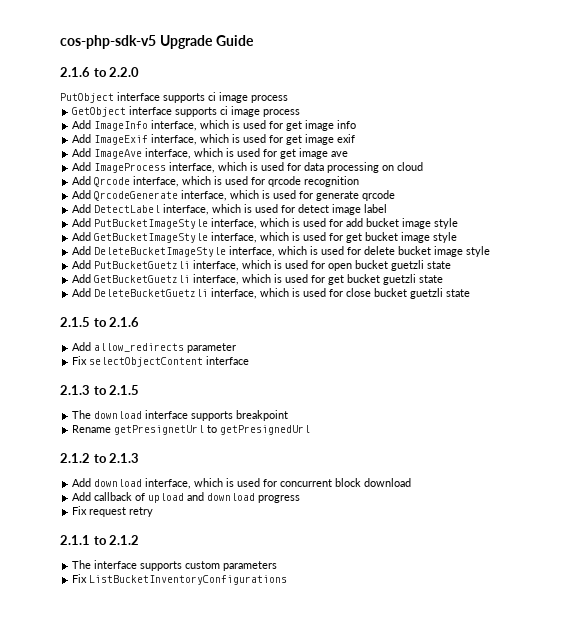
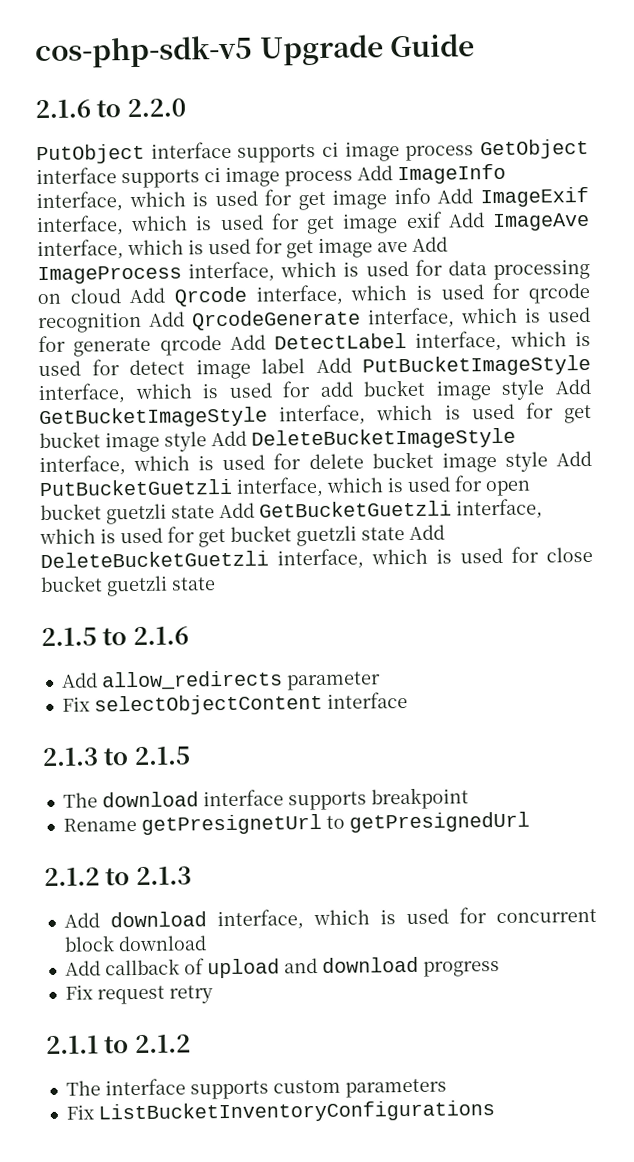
(288, 99) // -> (475, 153) none
(301, 113) // -> (353, 178) none
(357, 124) // -> (431, 196) none
(356, 138) // -> (443, 219) none
(349, 154) // -> (408, 247) none
(424, 166) // -> (121, 296) none
(360, 181) // -> (142, 322) none
(396, 195) // -> (222, 345) none
(388, 208) // -> (305, 366) none
(459, 223) // -> (546, 389) none
(458, 237) // -> (207, 441) none
(491, 251) // -> (548, 461) none
(452, 265) // -> (215, 512) none
(444, 279) // -> (405, 534) none

